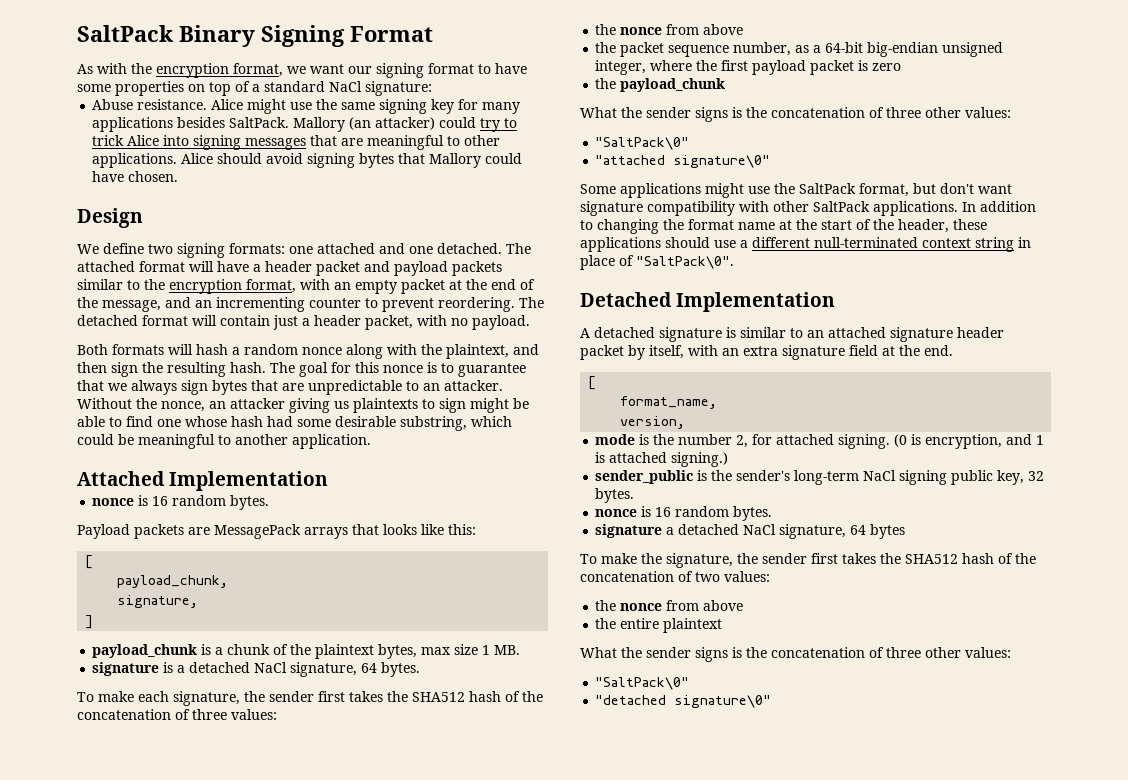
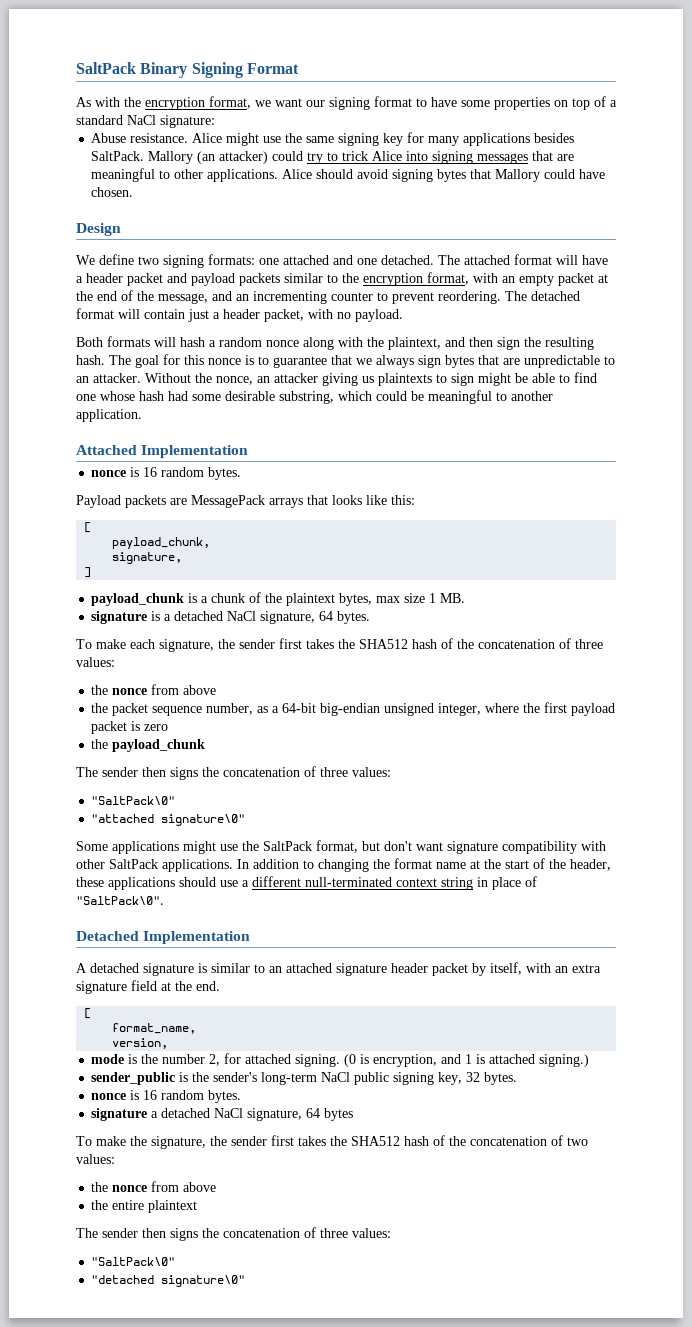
[580,107,961,122] What the sender signs is the concatenation of three other -> [76,766,348,780] The sender then signs the concatenation of three
[899,470,994,485] signing public -> [354,1072,435,1085] public signing
[580,647,961,662] What the sender signs is the concatenation of three other -> [76,1227,348,1241] The sender then signs the concatenation of three

